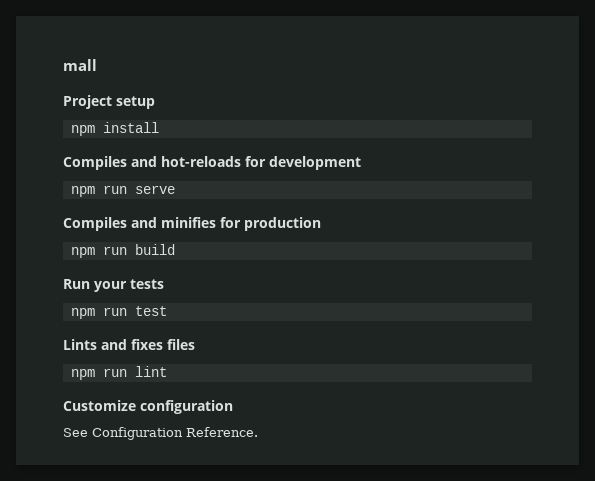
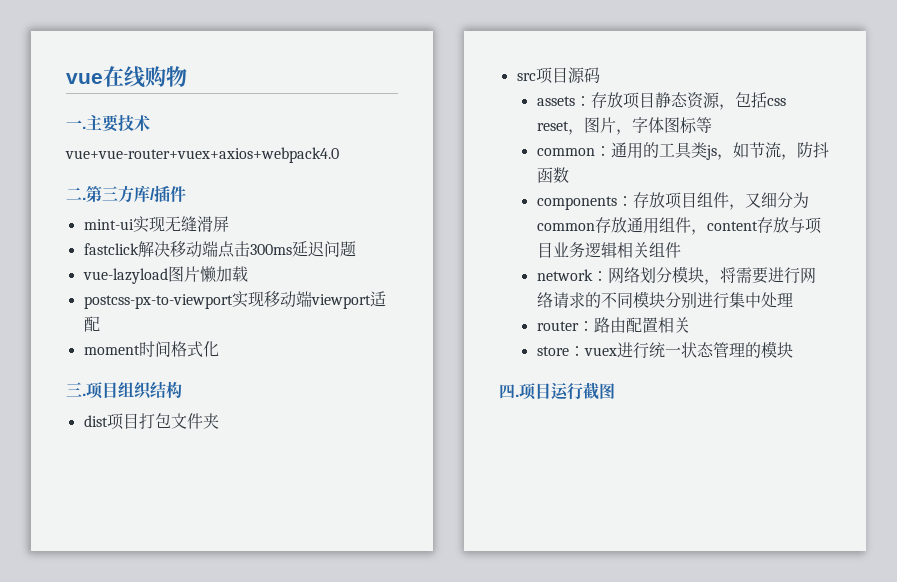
[63,59,97,71] [63,95,155,109] [70,122,159,136] [63,156,361,170] [70,185,175,197] [63,217,321,231] [70,244,175,258] [63,279,164,292] [70,306,167,319] [63,339,195,350] [70,366,167,380] [63,400,233,414] [63,427,258,440] mall // Project setup // npm install // Compiles and hot-reloads for development // npm run serve // Compiles and minifies for production // npm run build // Run your tests // npm run test // Lints and fixes files // npm run lint // Customize configuration // See Configuration Reference. -> [66,66,187,88] [66,114,150,132] [65,147,339,163] [66,185,186,203] [83,216,229,233] [83,241,356,258] [82,266,248,284] [83,291,386,309] [83,316,100,332] [83,341,219,357] [66,381,182,400] [83,413,219,430] [516,67,600,84] [536,92,786,110] [536,117,712,135] [536,141,829,160] [536,167,569,183] [536,192,809,210] [536,217,822,235] [536,242,681,258] [536,266,816,285] [536,291,793,309] [536,317,690,333] [536,341,793,359] [499,382,615,400] vue在线购物 // 一.主要技术 // vue+vue-router+vuex+axios+webpack4.0 // 二.第三方库/插件 // mint-ui实现无缝滑屏 // fastclick解决移动端点击300ms延迟问题 // vue-lazyload图片懒加载 // postcss-px-to-viewport实现移动端viewport适配 // moment时间格式化 // 三.项目组织结构 // dist项目打包文件夹 // src项目源码 // assets：存放项目静态资源，包括css reset，图片，字体图标等 // common：通用的工具类js，如节流，防抖函数 // components：存放项目组件，又细分为common存放通用组件，content存放与项目业务逻辑相关组件 // network：网络划分模块，将需要进行网络请求的不同模块分别进行集中处理 // router：路由配置相关 // store：vuex进行统一状态管理的模块 // 四.项目运行截图

